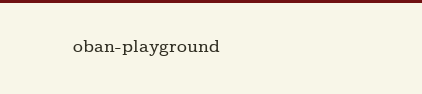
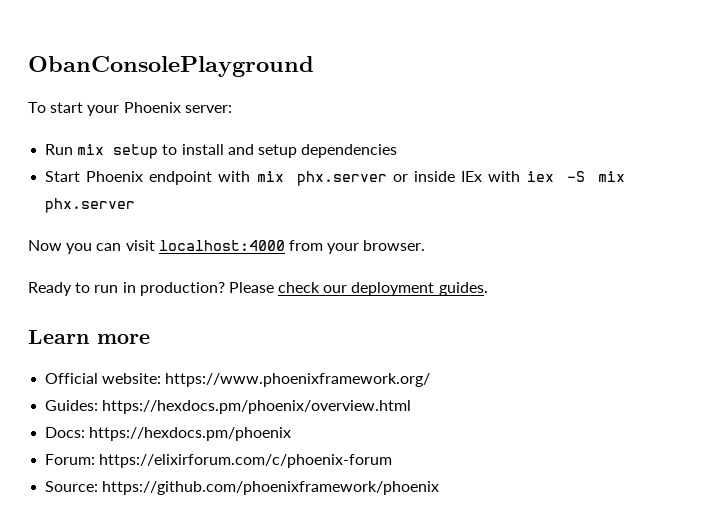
[73,40,220,56] oban-playground -> [28,56,314,77] [28,102,232,116] [45,144,398,159] [45,171,626,186] [45,198,136,213] [28,240,426,254] [28,282,488,296] [28,330,150,344] [45,373,431,387] [45,400,412,414] [45,427,292,441] [45,454,393,468] [45,481,440,495] ObanConsolePlayground // To start your Phoenix server: // Run mix setup to install and setup dependencies // Start Phoenix endpoint with mix phx.server or inside IEx with iex -S mix phx.server // Now you can visit localhost:4000 from your browser. // Ready to run in production? Please check our deployment guides. // Learn more // Official website: https://www.phoenixframework.org/ // Guides: https://hexdocs.pm/phoenix/overview.html // Docs: https://hexdocs.pm/phoenix // Forum: https://elixirforum.com/c/phoenix-forum // Source: https://github.com/phoenixframework/phoenix

